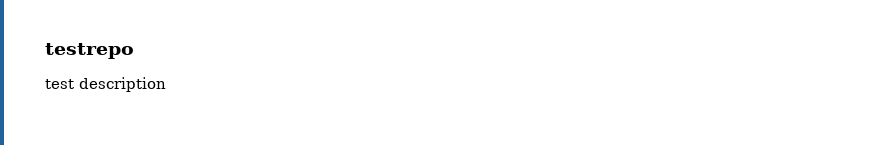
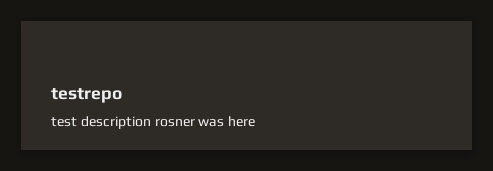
(166, 84) none -> [154,116,256,127] rosner was here

